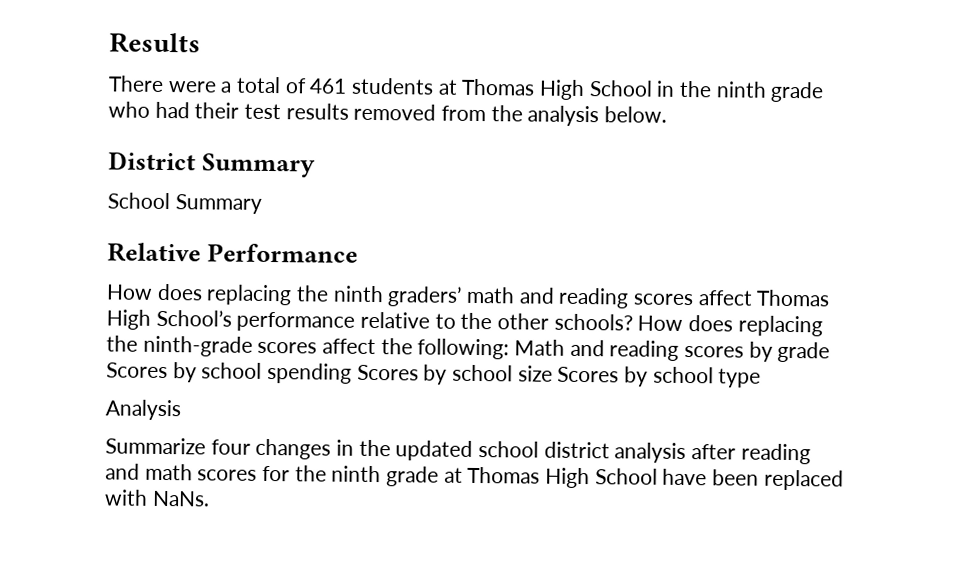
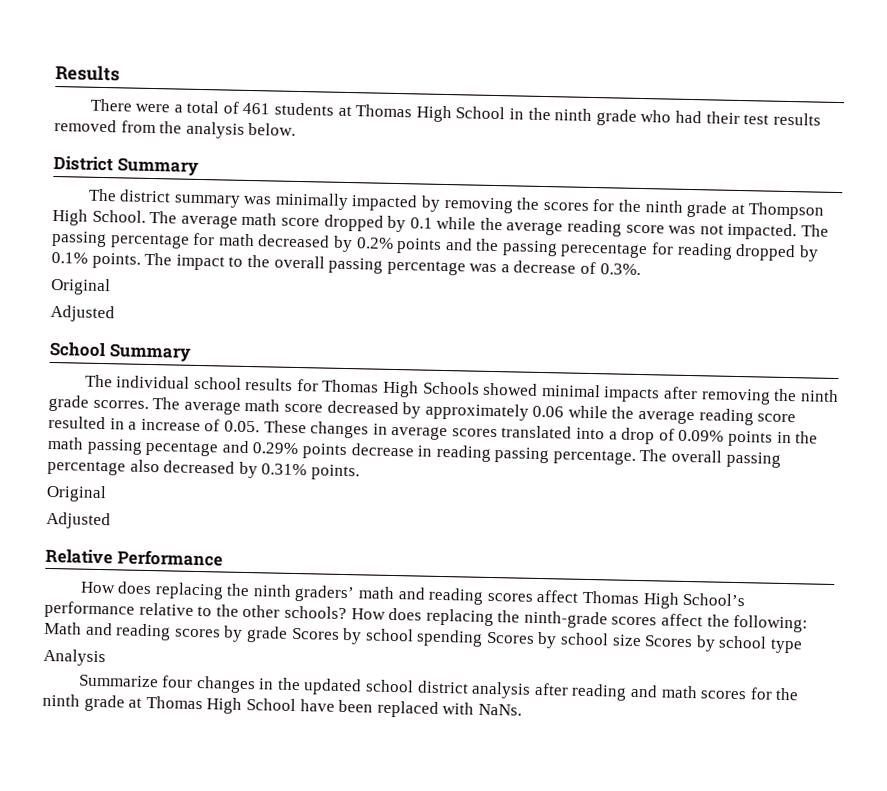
[107,192,262,214] School Summary -> [87,188,825,220] [52,208,830,241] [51,230,819,262] [51,251,641,276] [50,277,111,296] [50,304,115,323] [49,341,191,362] [84,374,839,405] [48,394,797,426] [48,415,819,447] [47,436,781,468] [47,459,360,481] [46,484,107,503] [46,511,111,530] The district summary was minimally impacted by removing the scores for the ninth grade at Thompson High School. The average math score dropped by 0.1 while the average reading score was not impacted. The passing percentage for math decreased by 0.2% points and the passing perecentage for reading dropped by 0.1% points. The impact to the overall passing percentage was a decrease of 0.3%. // Original // Adjusted // School Summary // The individual school results for Thomas High Schools showed minimal impacts after removing the ninth grade scorres. The average math score decreased by approximately 0.06 while the average reading score resulted in a increase of 0.05. These changes in average scores translated into a drop of 0.09% points in the math passing pecentage and 0.29% points decrease in reading passing percentage. The overall passing percentage also decreased by 0.31% points. // Original // Adjusted

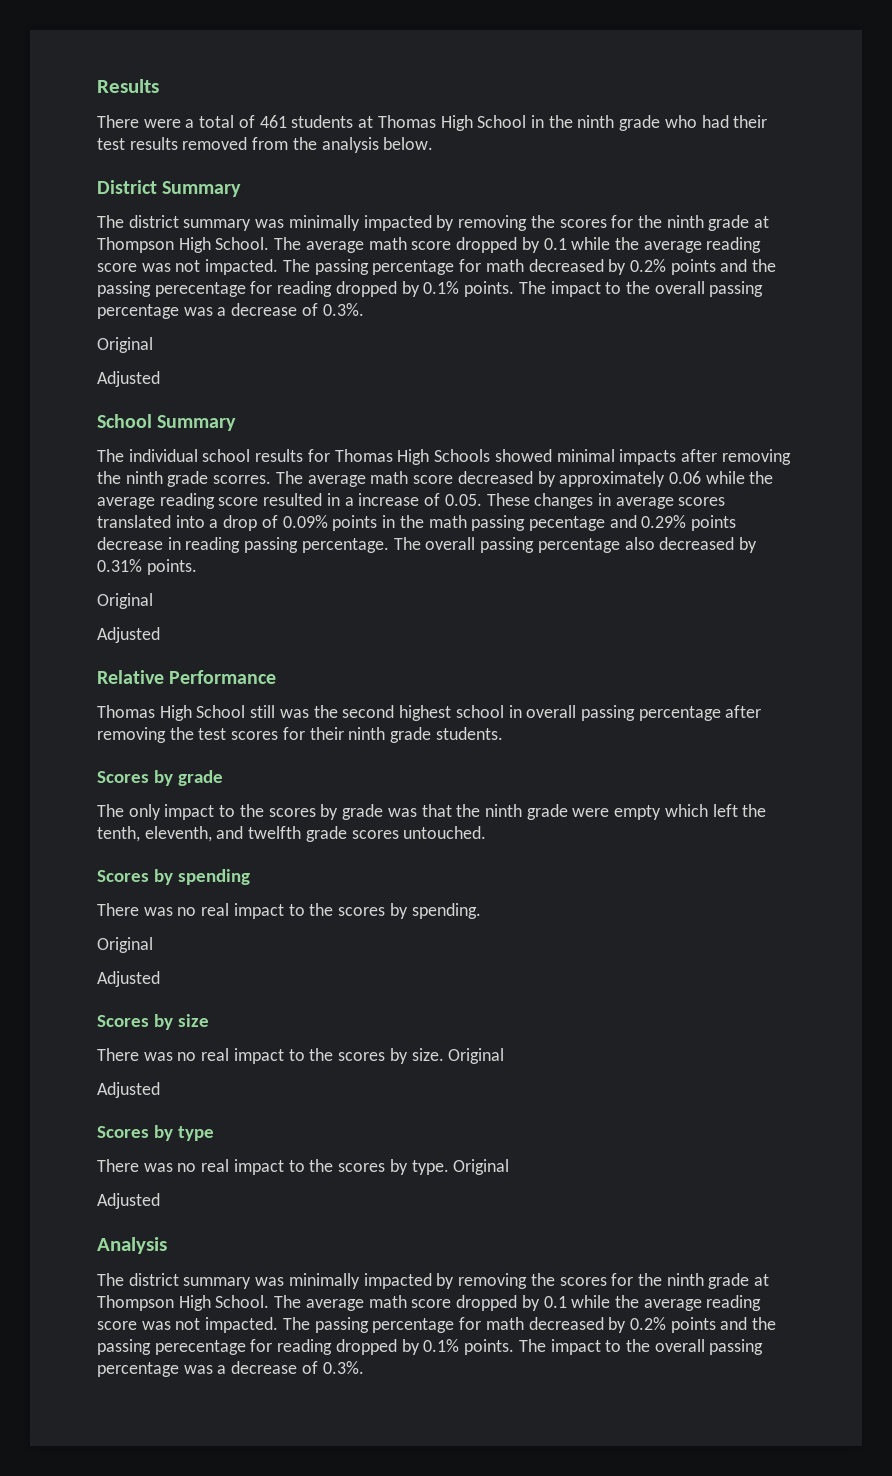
[79,581,747,609] [44,600,809,633] [44,621,414,645] How does replacing the ninth graders’ math and reading scores affect Thomas High School’s performance relative to the other schools? How does replacing the ninth-grade scores affect the following: Math and reading scores by grade Scores by school -> [97,705,762,721] [97,727,503,743] [97,770,223,786] [97,804,767,820] [97,826,487,842] [97,869,173,885] Thomas High School still was the second highest school in overall passing percentage after removing the test scores for their ninth grade students. // Scores by grade // The only impact to the scores by grade was that the ninth grade were empty which left the tenth, eleventh, and twelfth grade scores untouched. // Scores by
[485,631,610,649] Scores by school -> [97,903,481,919] [97,937,153,953] [97,971,160,987] [97,1014,173,1030] // There was no real impact to the scores by spending. // Original // Adjusted // Scores by
[644,635,768,652] Scores by school -> [97,1048,505,1064] [97,1082,160,1098] [97,1125,173,1141] // There was no real impact to the scores by size. Original // Adjusted // Scores by
[43,648,106,667] [78,674,800,701] [42,693,522,718] Analysis // Summarize four changes in the updated school district analysis after reading and math scores for the ninth grade at Thomas High School have been replaced with NaNs. -> [97,1159,510,1175] [97,1193,160,1209] [97,1237,167,1254] [97,1273,770,1289] [97,1295,762,1311] [97,1317,777,1333] [97,1339,764,1355] [97,1361,364,1377] There was no real impact to the scores by type. Original // Adjusted // Analysis // The district summary was minimally impacted by removing the scores for the ninth grade at Thompson High School. The average math score dropped by 0.1 while the average reading score was not impacted. The passing percentage for math decreased by 0.2% points and the passing perecentage for reading dropped by 0.1% points. The impact to the overall passing percentage was a decrease of 0.3%.

